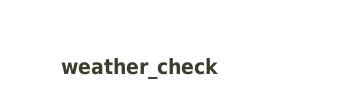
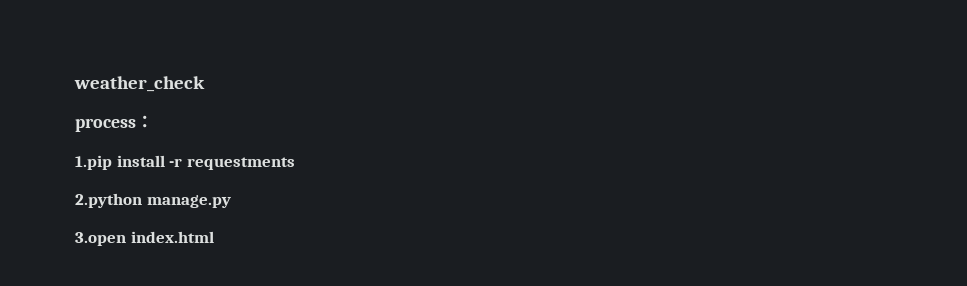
(218, 68) none -> [75,115,154,132] [75,155,295,170] [75,193,231,208] [75,231,214,246] // process： // 1.pip install -r requestments // 2.python manage.py // 3.open index.html

